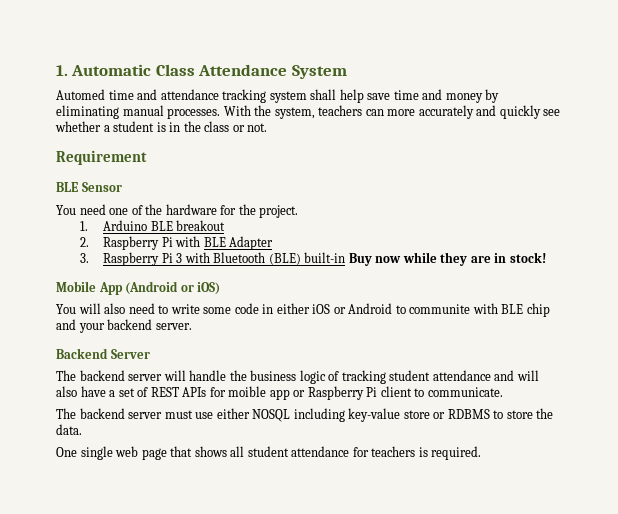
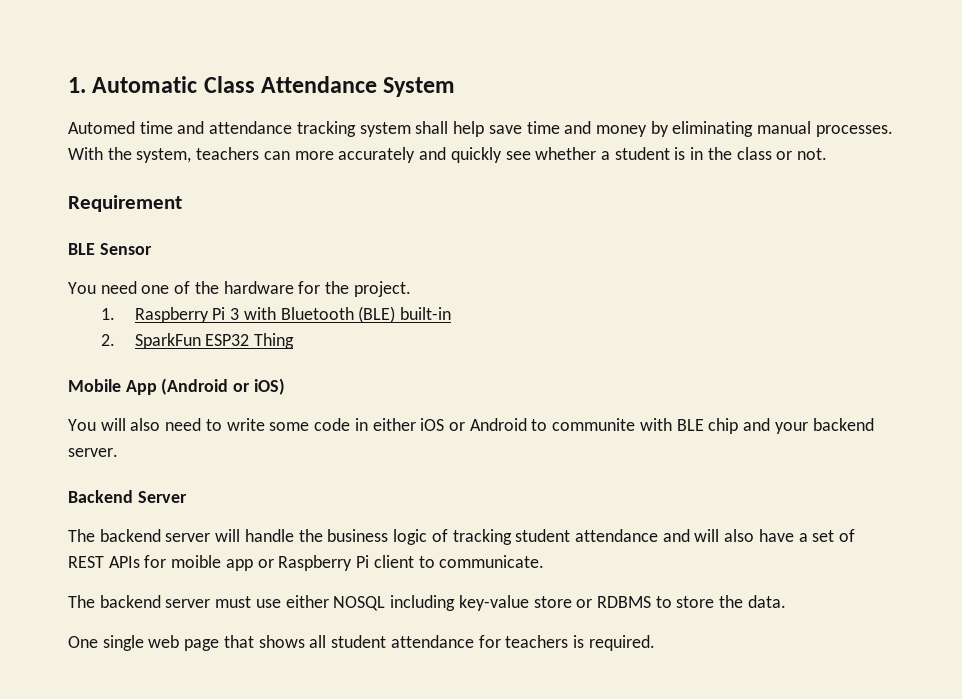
[103,220,226,231] [79,236,274,250] [79,253,89,263] Arduino BLE breakout // 2. Raspberry Pi with BLE Adapter // 3. -> (116, 314) none
[348,252,546,266] Buy now while they are in stock! -> [101,333,295,349] // 2. SparkFun ESP32 Thing

